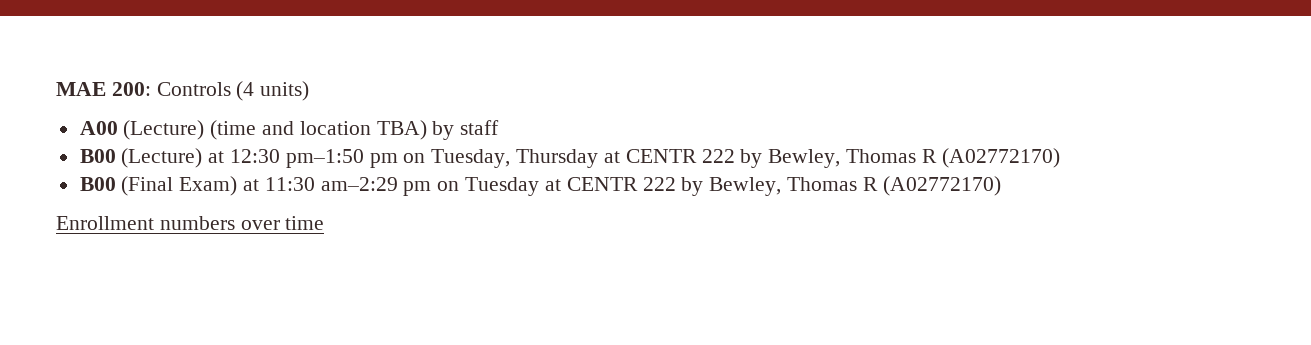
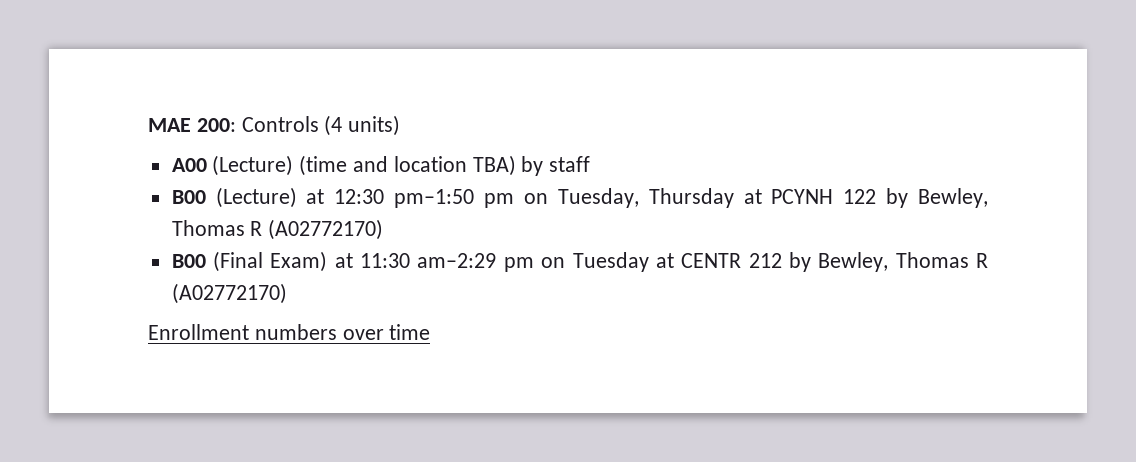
[625,149,735,163] CENTR 222 -> [771,189,877,204] PCYNH 122
[642,177,676,191] 222 -> [748,253,782,268] 212

